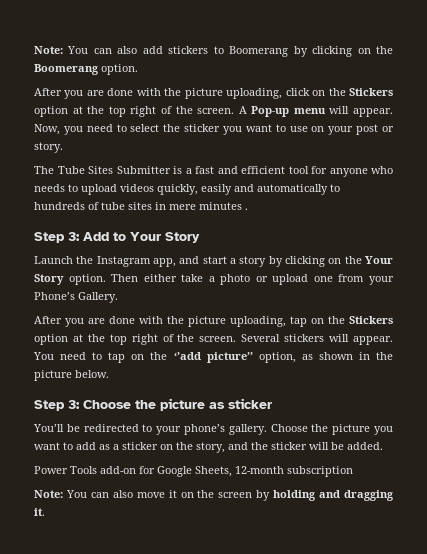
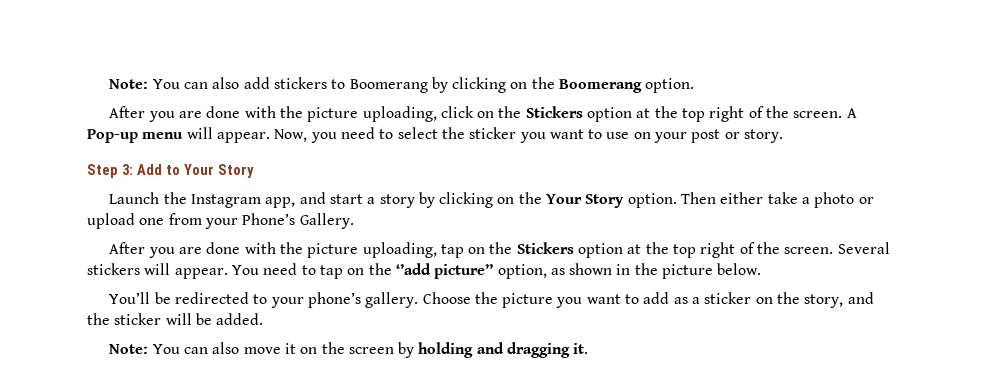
[34,166,393,177] [34,184,340,195] [34,202,248,210] // The Tube Sites Submitter is a fast and efficient tool for anyone who needs to upload videos quickly, easily and automatically to hundreds of tube sites in mere minutes . -> (784, 136) none
[34,398,272,411] // Step 3: Choose the picture as sticker -> (762, 269) none
[34,466,353,477] // Power Tools add-on for Google Sheets, 12-month subscription -> (264, 319) none

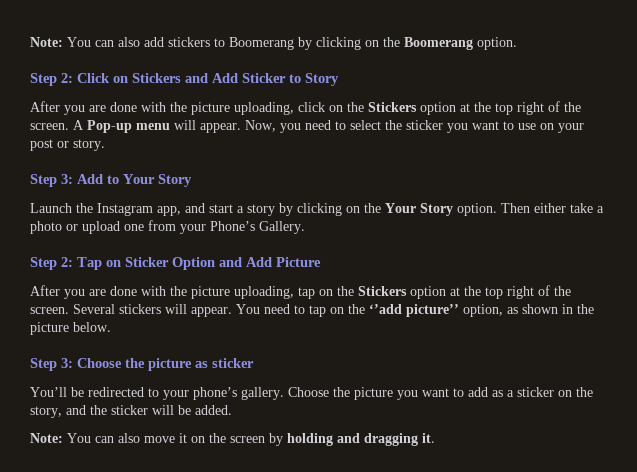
(695, 85) none -> [30,73,339,86] // Step 2: Click on Stickers and Add Sticker to Story
(354, 221) none -> [30,257,321,270] // Step 2: Tap on Sticker Option and Add Picture
(762, 269) none -> [30,358,254,371] // Step 3: Choose the picture as sticker

